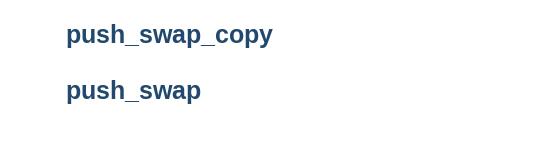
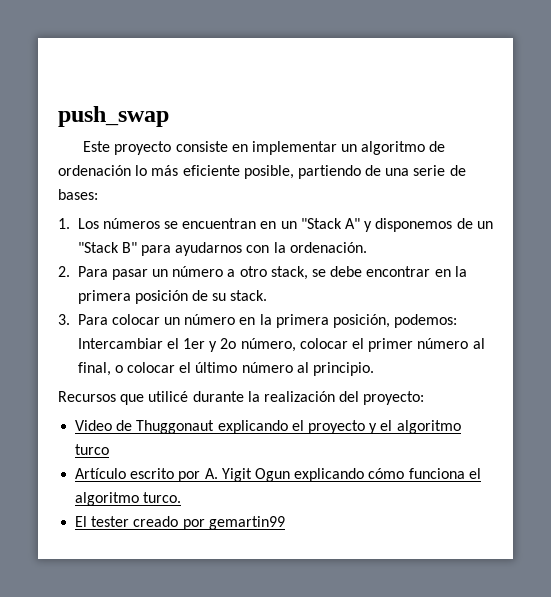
[66,24,273,48] [66,80,201,104] push_swap_copy // push_swap -> [58,106,169,127] [83,141,446,155] [58,165,466,179] [58,189,98,200] [58,218,493,232] [77,242,367,256] [58,266,467,280] [77,290,268,304] [58,314,458,328] [77,338,485,352] [77,362,375,376] [58,391,425,405] [75,420,461,434] [75,444,110,455] [75,468,481,482] [75,492,182,506] [75,516,285,530] push_swap // Este proyecto consiste en implementar un algoritmo de ordenación lo más eficiente posible, partiendo de una serie de bases: // 1. Los números se encuentran en un "Stack A" y disponemos de un "Stack B" para ayudarnos con la ordenación. // 2. Para pasar un número a otro stack, se debe encontrar en la primera posición de su stack. // 3. Para colocar un número en la primera posición, podemos: Intercambiar el 1er y 2o número, colocar el primer número al final, o colocar el último número al principio. // Recursos que utilicé durante la realización del proyecto: // Video de Thuggonaut explicando el proyecto y el algoritmo turco // Artículo escrito por A. Yigit Ogun explicando cómo funciona el algoritmo turco. // El tester creado por gemartin99

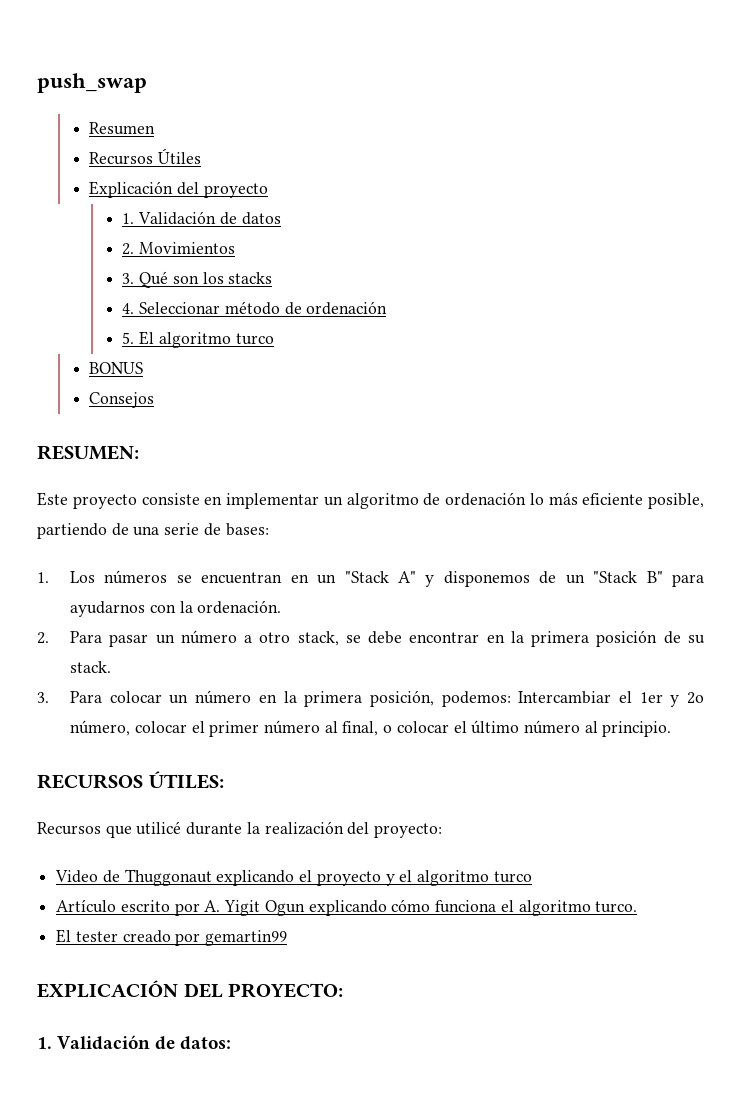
(169, 116) none -> [89,122,156,135] [89,148,202,165] [89,181,268,198] [122,211,281,225] [122,242,236,255] [122,271,273,288] [122,301,388,315] [122,331,274,348] [89,362,144,374] [89,392,155,408] [37,445,139,460] // Resumen // Recursos Útiles // Explicación del proyecto // 1. Validación de datos // 2. Movimientos // 3. Qué son los stacks // 4. Seleccionar método de ordenación // 5. El algoritmo turco // BONUS // Consejos // RESUMEN:
(375, 369) none -> [37,771,224,789] // RECURSOS ÚTILES:
(285, 523) none -> [37,980,344,998] [37,1035,232,1050] // EXPLICACIÓN DEL PROYECTO: // 1. Validación de datos:

